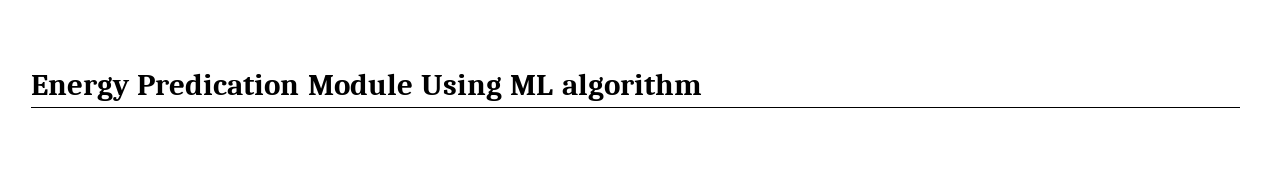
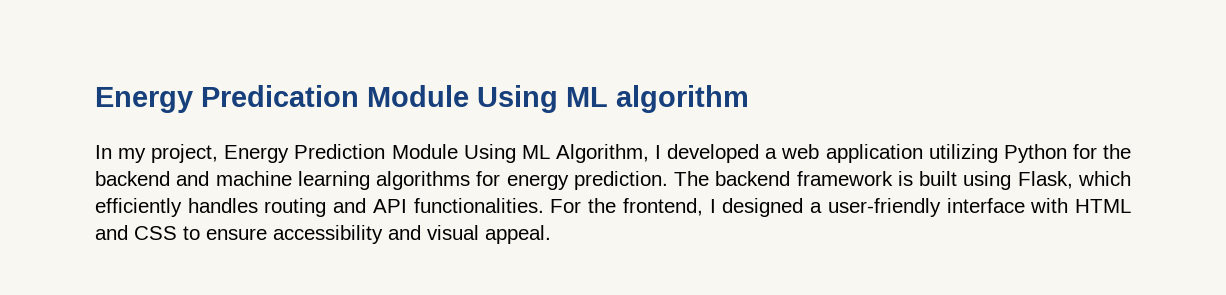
(702, 87) none -> [95,144,1131,163] [95,171,1131,190] [95,198,1132,217] [95,225,551,244] // In my project, Energy Prediction Module Using ML Algorithm, I developed a web application utilizing Python for the backend and machine learning algorithms for energy prediction. The backend framework is built using Flask, which efficiently handles routing and API functionalities. For the frontend, I designed a user-friendly interface with HTML and CSS to ensure accessibility and visual appeal.

